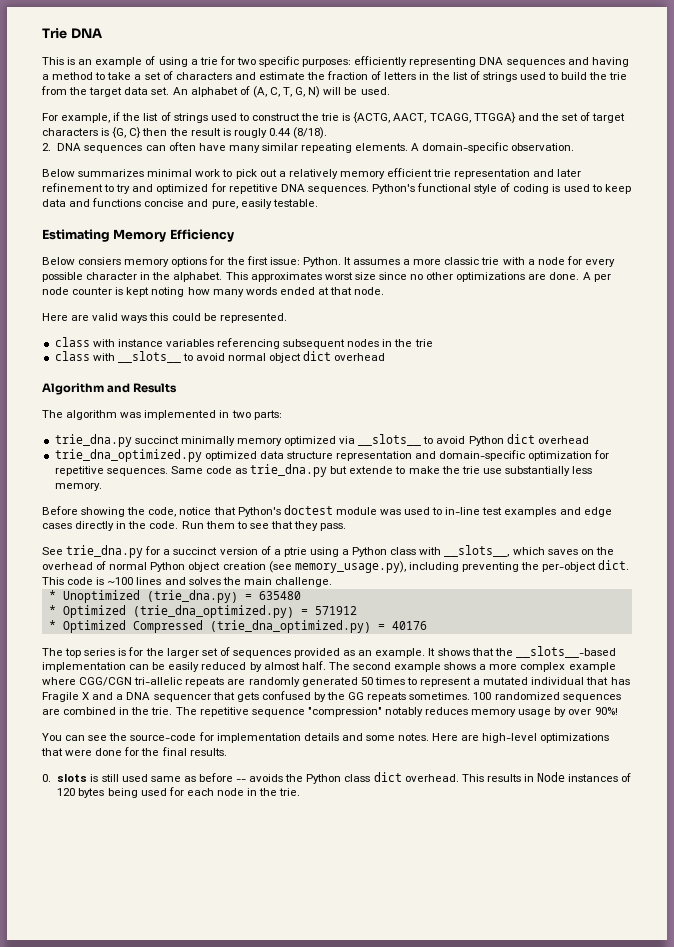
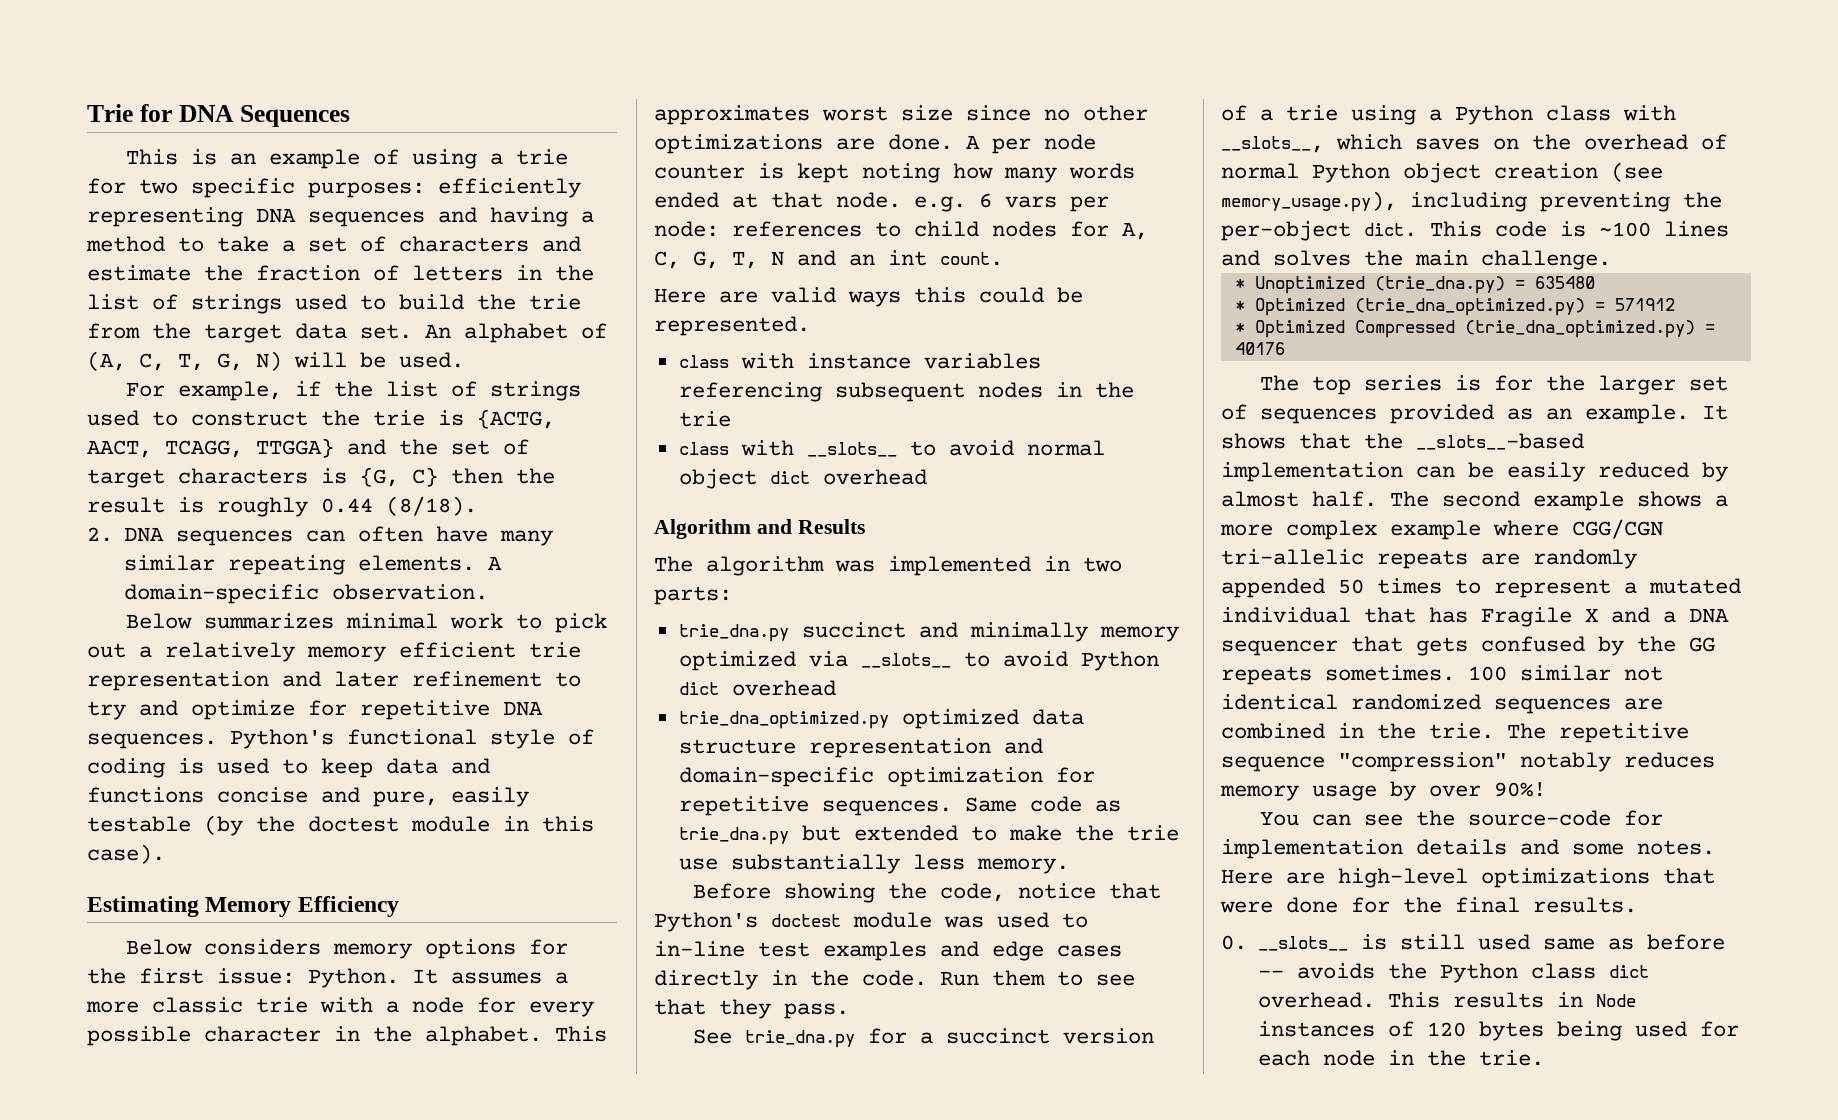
[70,28,102,39] DNA -> [139,104,350,127] for DNA Sequences
[233,128,267,138] rougly -> [217,497,308,517] roughly
[156,184,209,194] optimized -> [191,700,295,720] optimize
[272,199,318,207] testable. -> [87,815,594,836] [87,844,165,864] testable (by the doctest module in this case).
[78,257,122,265] consiers -> [203,939,321,955] considers
(385, 291) none -> [914,193,1109,212] [654,221,1148,240] [654,250,1003,269] e.g. 6 vars per node: references to child nodes for A, C, G, T, N and an int count.
(179, 440) none -> [918,622,958,638] and
[349,466,394,474] extende -> [853,825,958,841] extended
[283,547,307,557] ptrie -> [1286,105,1338,121] trie
[301,677,358,687] generated -> [1221,578,1325,598] appended
(492, 696) none -> [1520,665,1663,681] [1221,694,1338,710] similar not identical
[57,774,88,782] slots -> [1258,936,1349,951] __slots__

